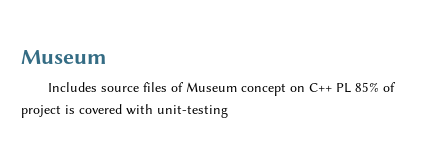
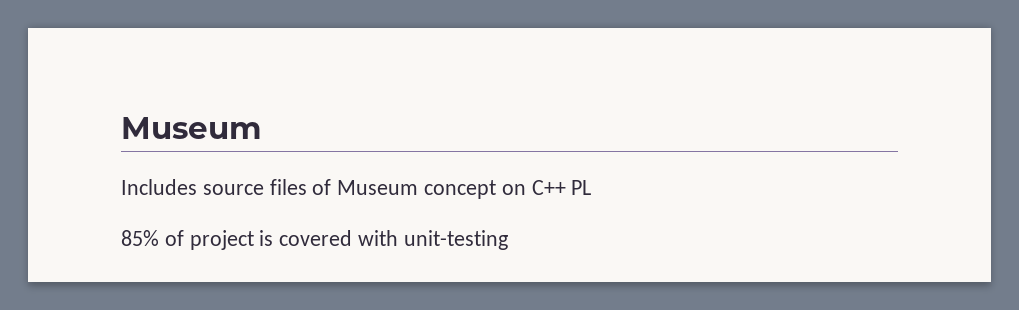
(352, 88) none -> (592, 187) //

